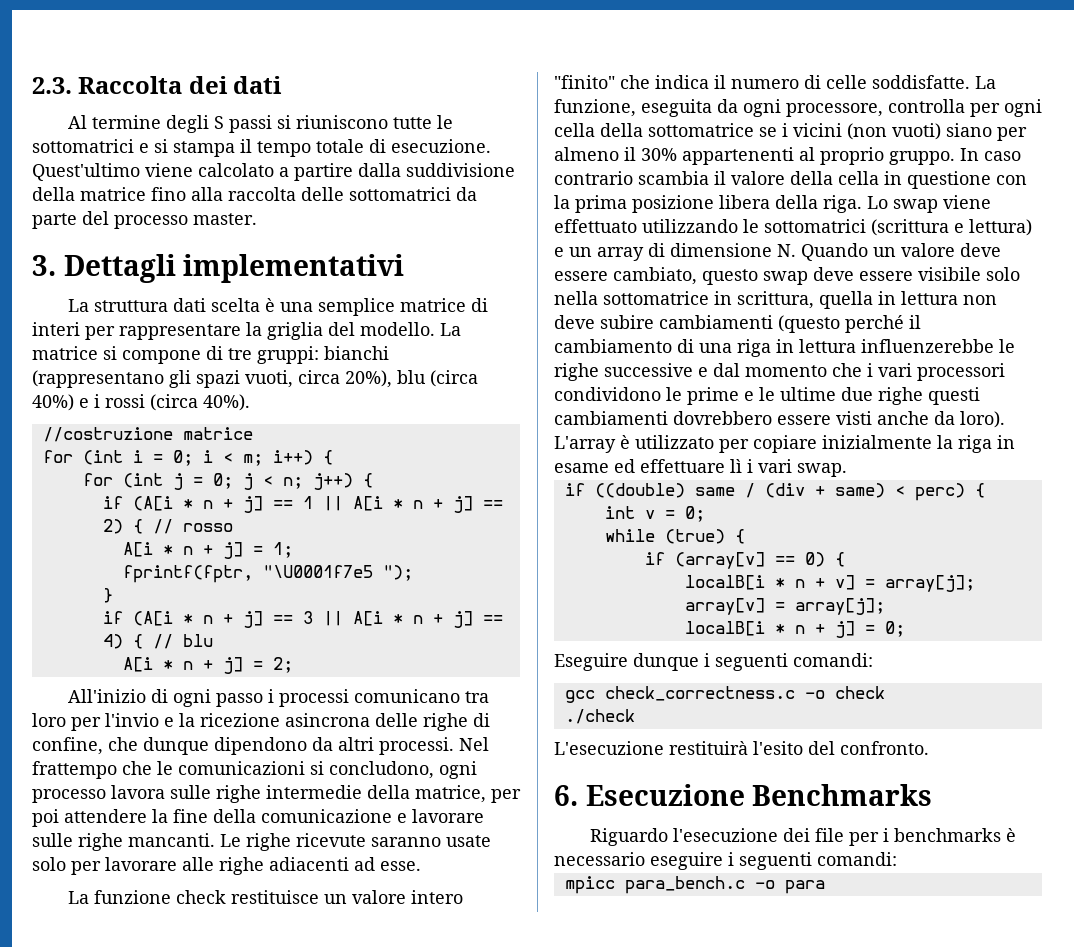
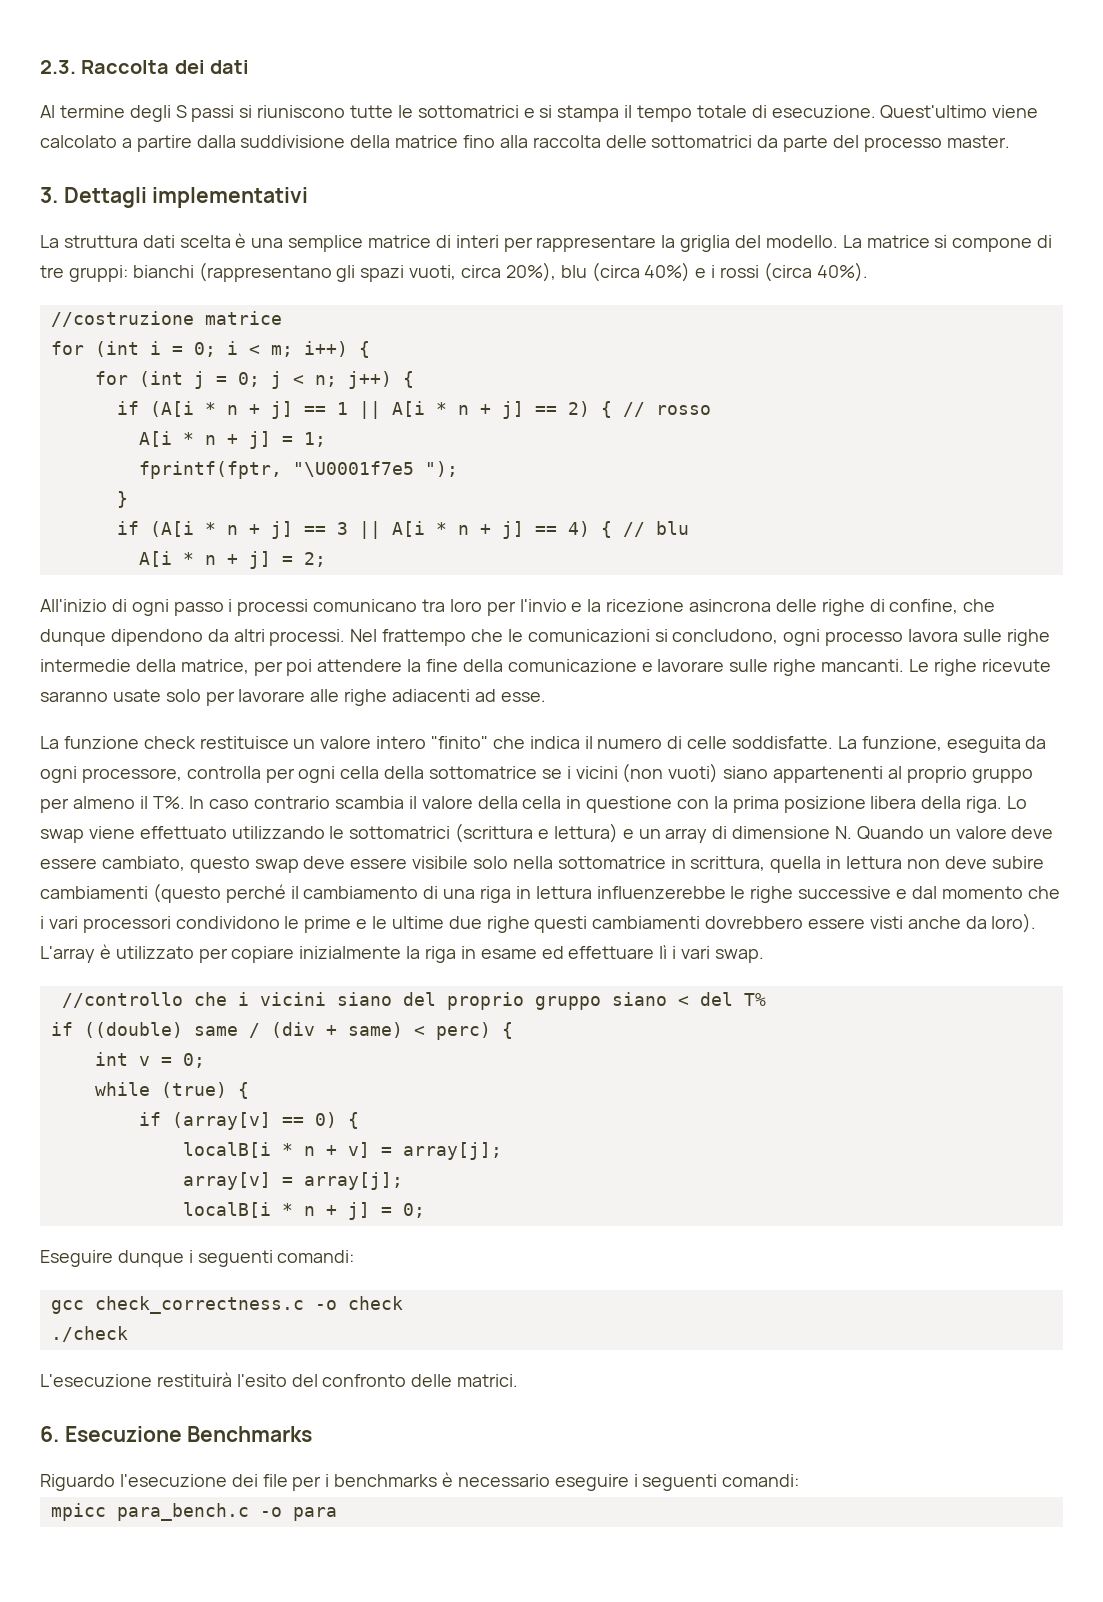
[997,127,1027,141] [554,147,955,165] per almeno il 30% appartenenti al proprio gruppo. -> [773,766,1033,783] [40,796,185,813] appartenenti al proprio gruppo per almeno il T%.
(847, 470) none -> [61,992,766,1010] // //controllo che i vicini siano del proprio gruppo siano < del T%
[840,741,929,755] confronto. -> [322,1374,519,1387] confronto delle matrici.

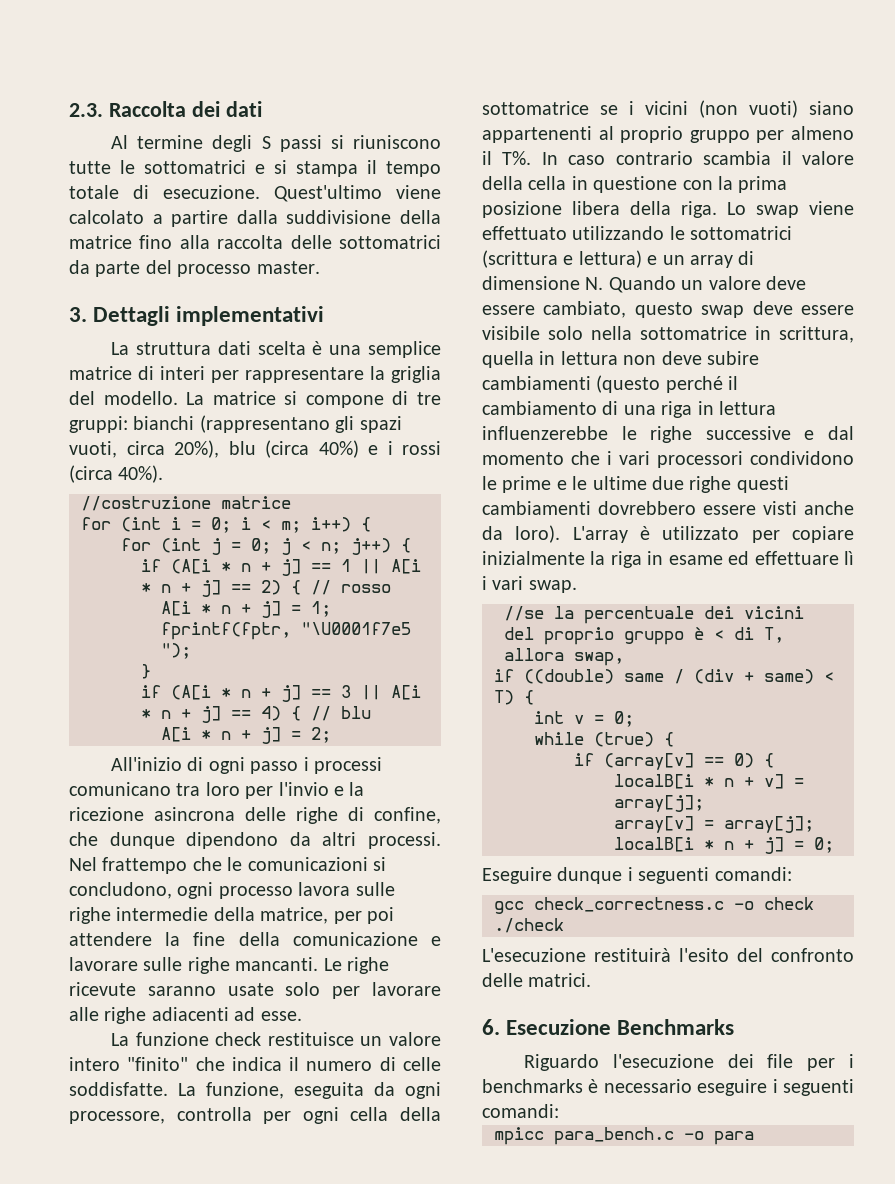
[61,992,766,1010] //controllo che i vicini siano del proprio gruppo siano < del T% -> [504,606,804,624] [504,627,784,645] [504,648,624,666] //se la percentuale dei vicini del proprio gruppo è < di T, allora swap,
[435,1022,491,1040] perc) -> [494,690,514,705] T)

